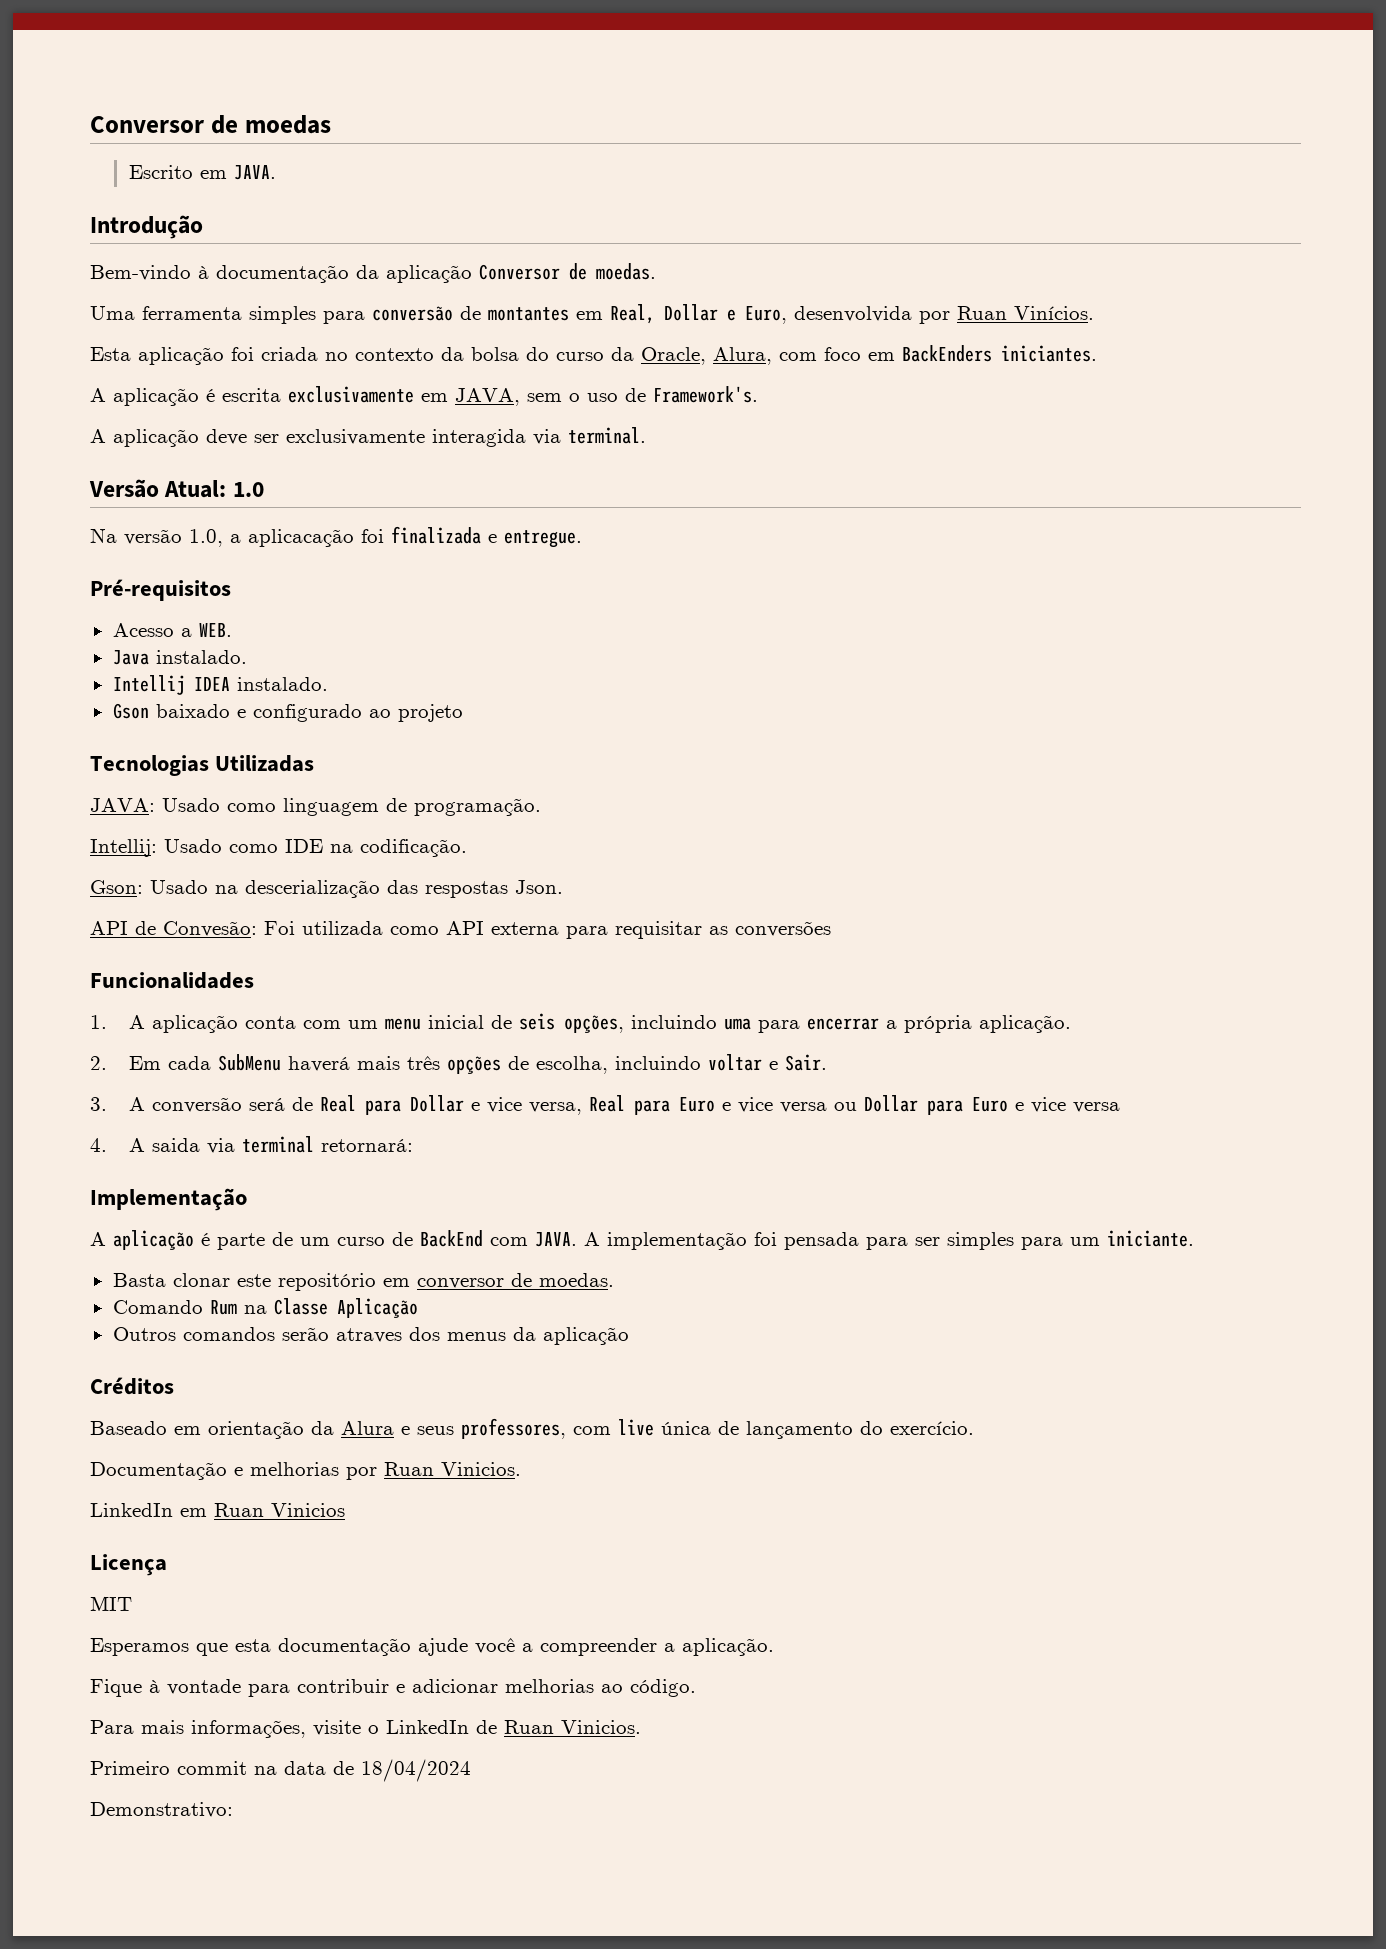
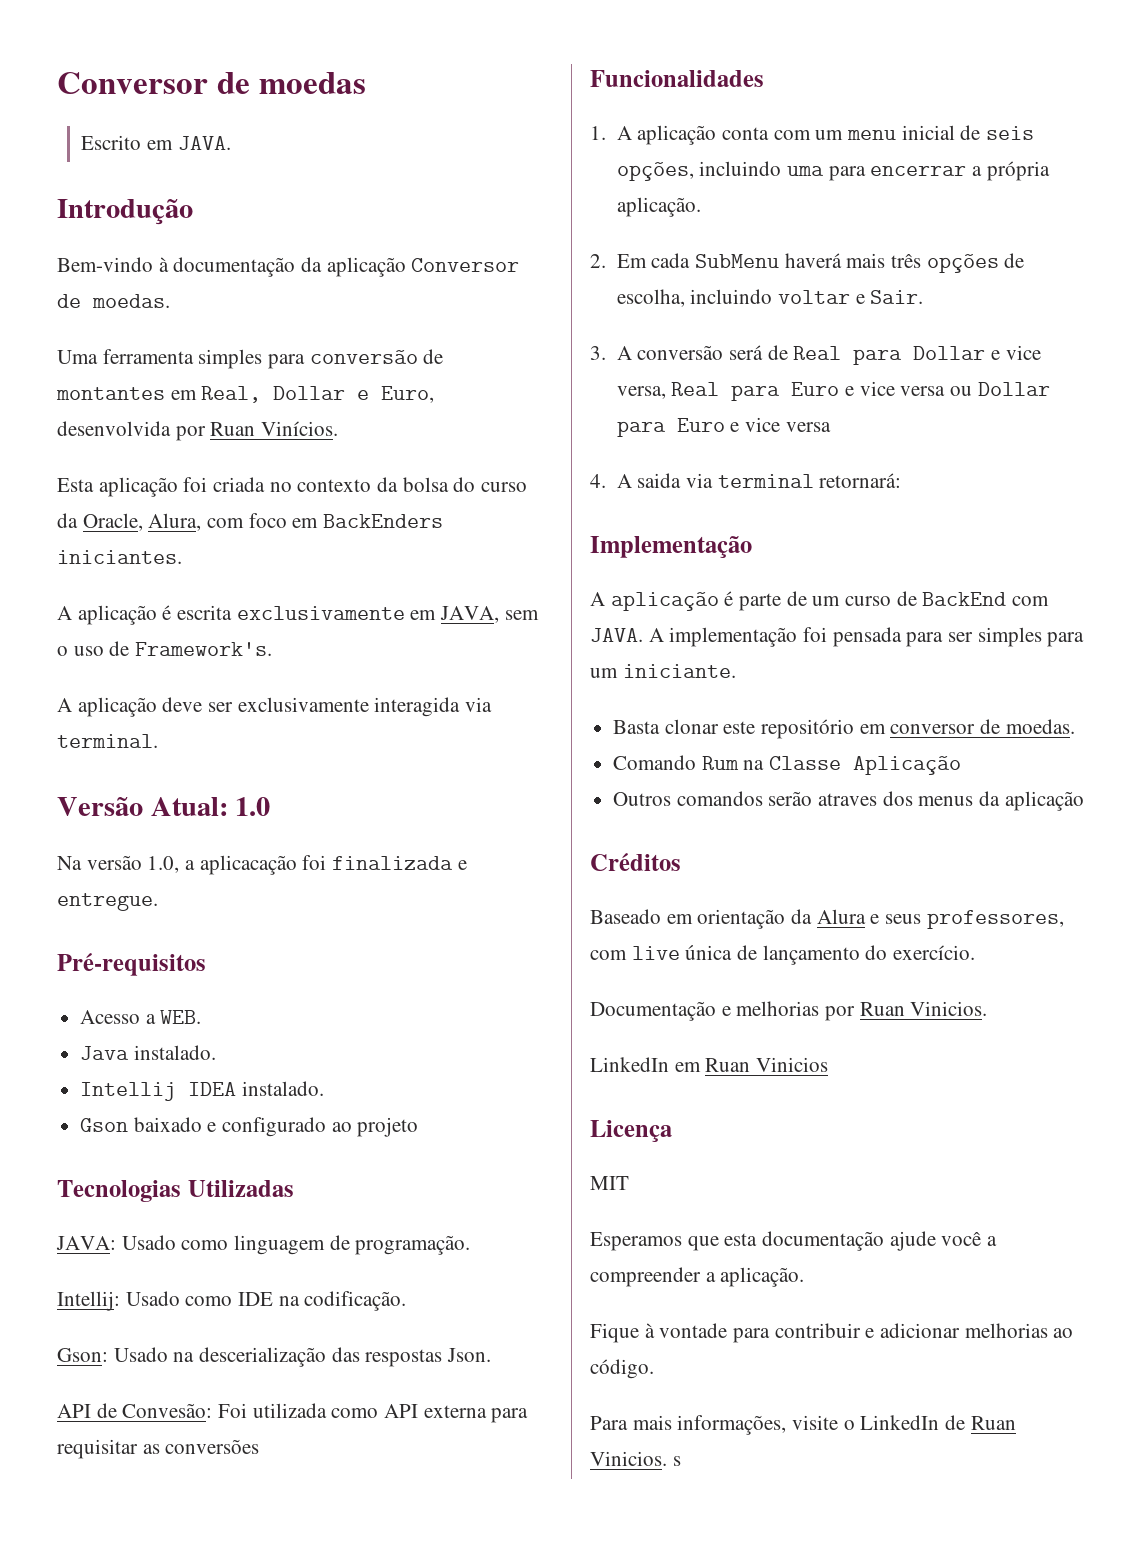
[90,1759,471,1782] [90,1802,233,1818] // Primeiro commit na data de 18/04/2024 // Demonstrativo: -> [672,1456,681,1466] s

